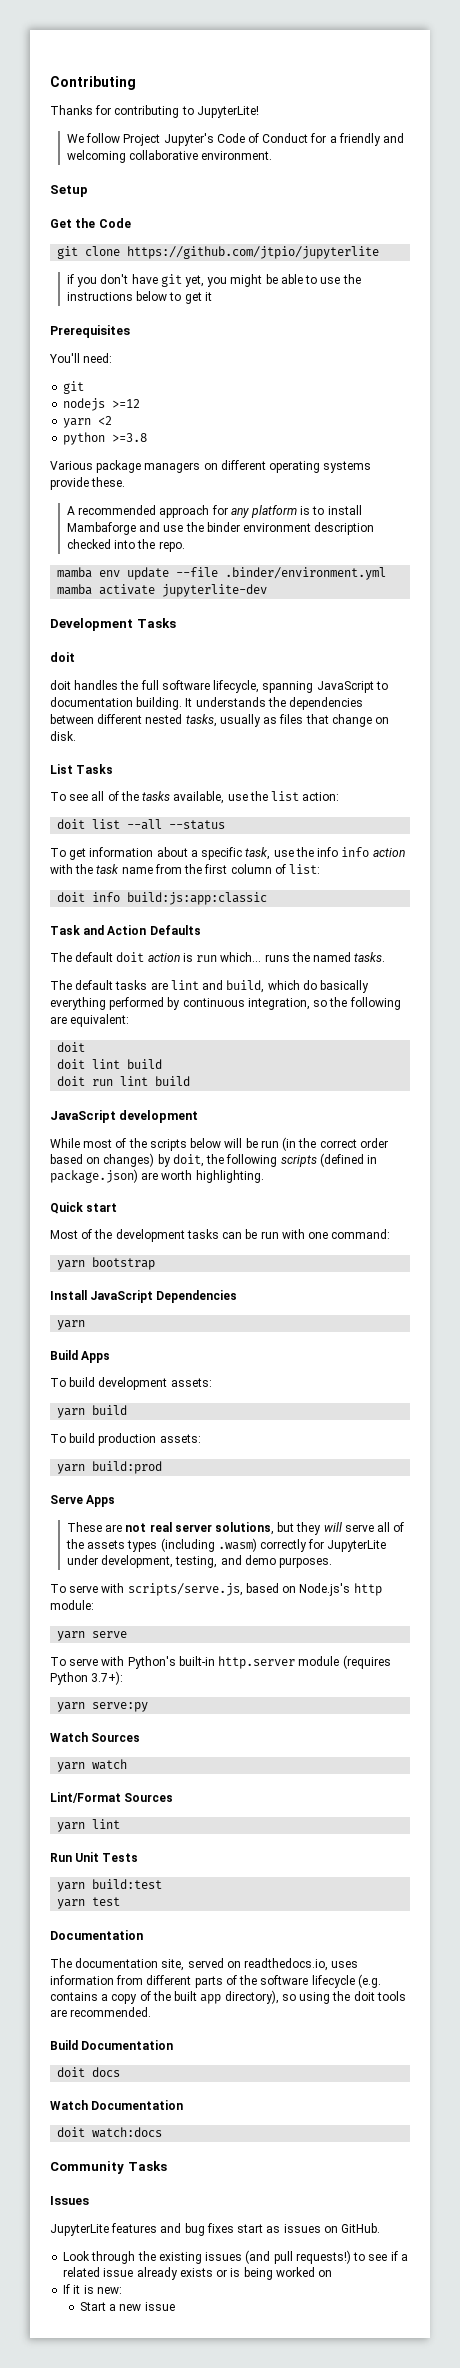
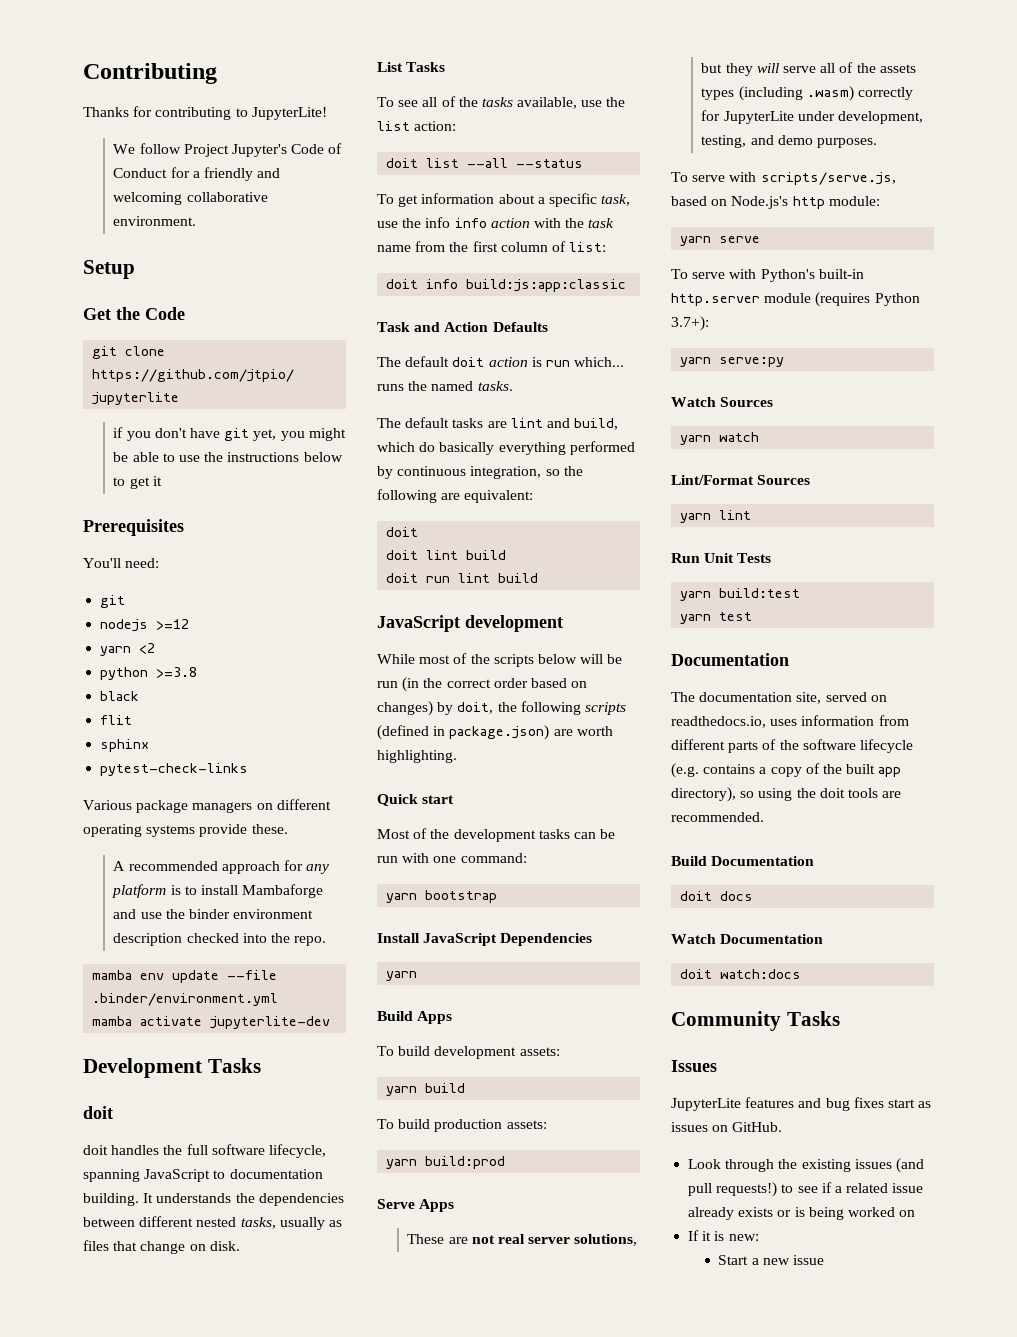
(148, 437) none -> [100,691,140,701] [100,715,133,725] [100,739,150,752] [100,763,249,776] // black // flit // sphinx // pytest-check-links

